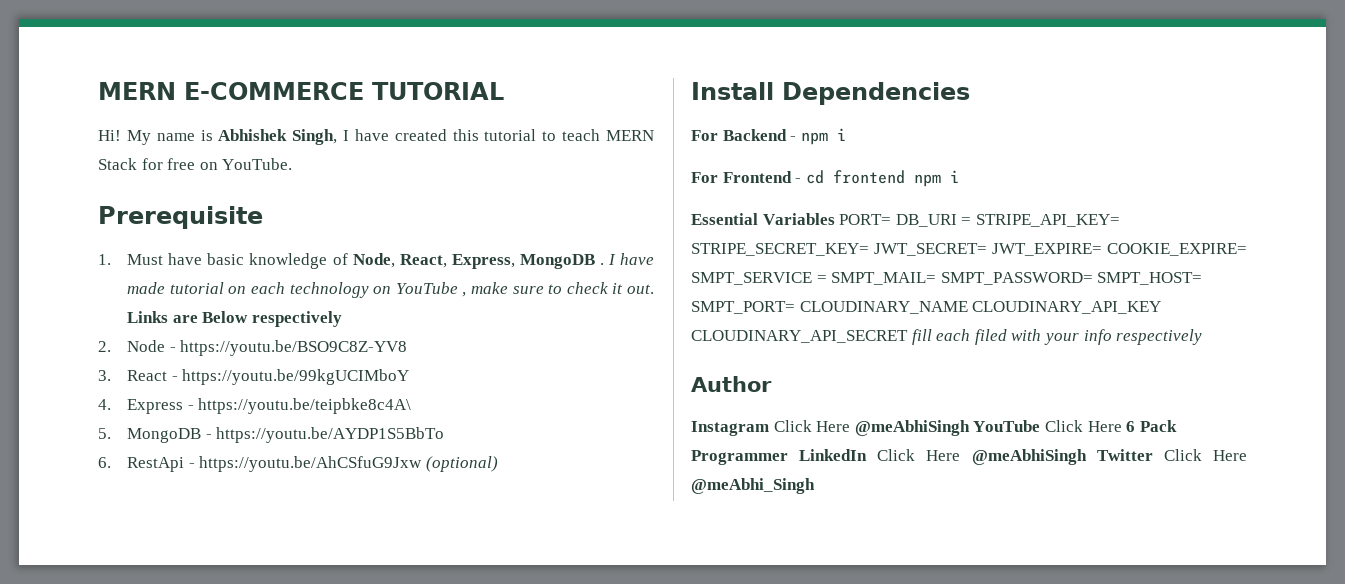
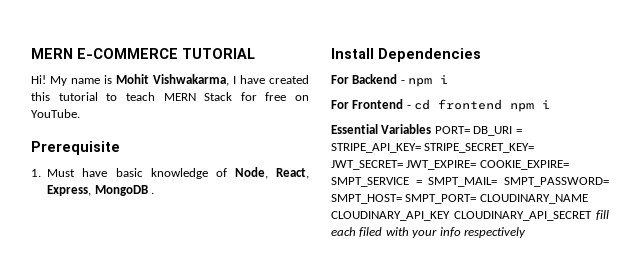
[218,129,338,145] Abhishek Singh, -> [116,74,229,86] Mohit Vishwakarma,
[607,253,655,265] [127,282,654,298] [127,311,343,327] [98,340,408,356] [98,369,410,385] [98,398,412,414] [98,427,445,443] [98,456,499,472] I have made tutorial on each technology on YouTube , make sure to check it out. Links are Below respectively // 2. Node - https://youtu.be/BSO9C8Z-YV8 // 3. React - https://youtu.be/99kgUCIMboY // 4. Express - https://youtu.be/teipbke8c4A\ // 5. MongoDB - https://youtu.be/AYDP1S5BbTo // 6. RestApi - https://youtu.be/AhCSfuG9Jxw (optional) -> (154, 193) none
[691,376,772,392] [691,420,1177,436] [691,449,1247,465] [691,478,815,494] // Author // Instagram Click Here @meAbhiSingh YouTube Click Here 6 Pack Programmer LinkedIn Click Here @meAbhiSingh Twitter Click Here @meAbhi_Singh -> (526, 232) none

